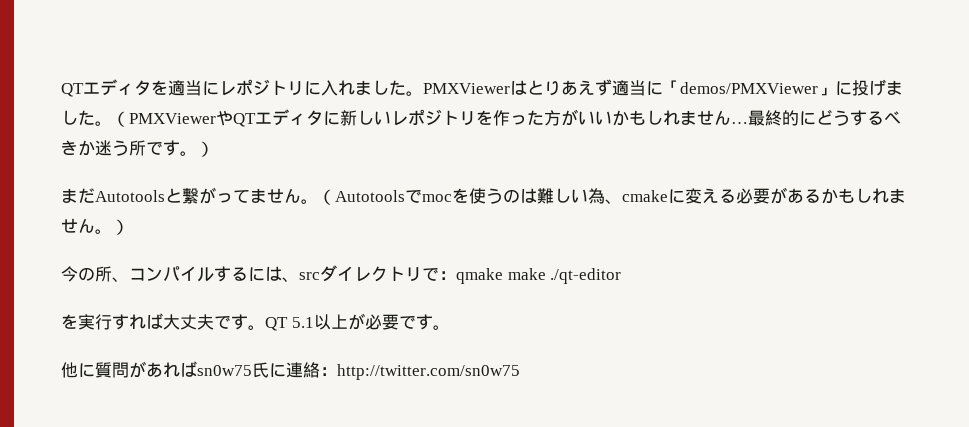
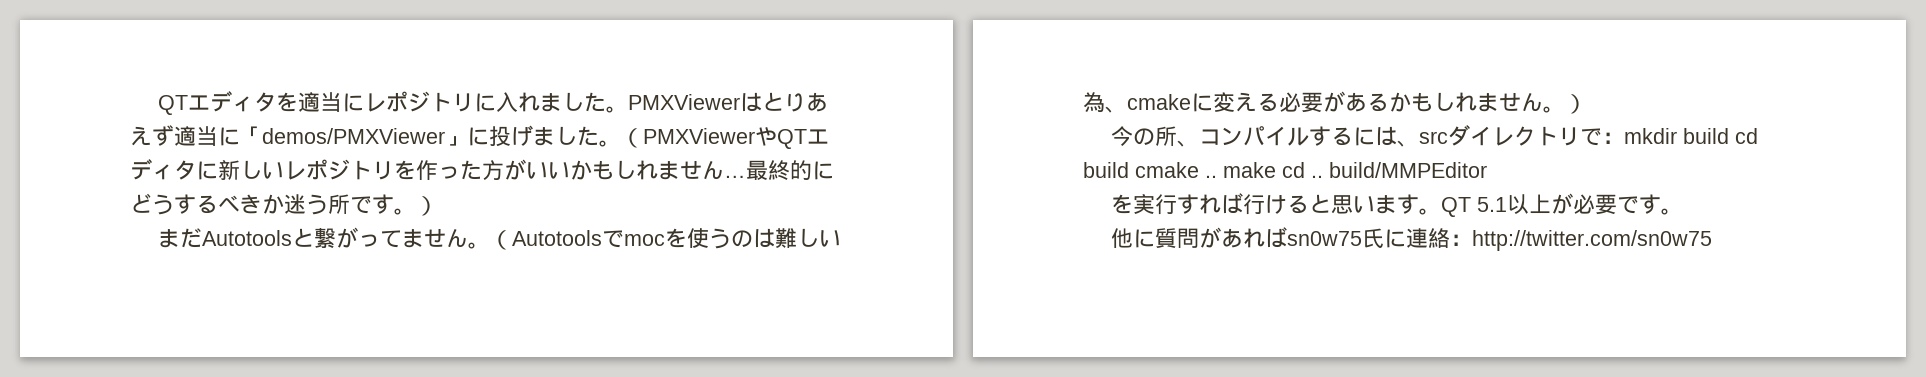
[456,268,622,284] qmake make ./qt-editor -> [1624,128,1759,144] [1083,162,1487,178] mkdir build cd build cmake .. make cd .. build/MMPEditor
[163,314,231,330] 大丈夫で -> [1243,194,1398,215] 行けると思いま

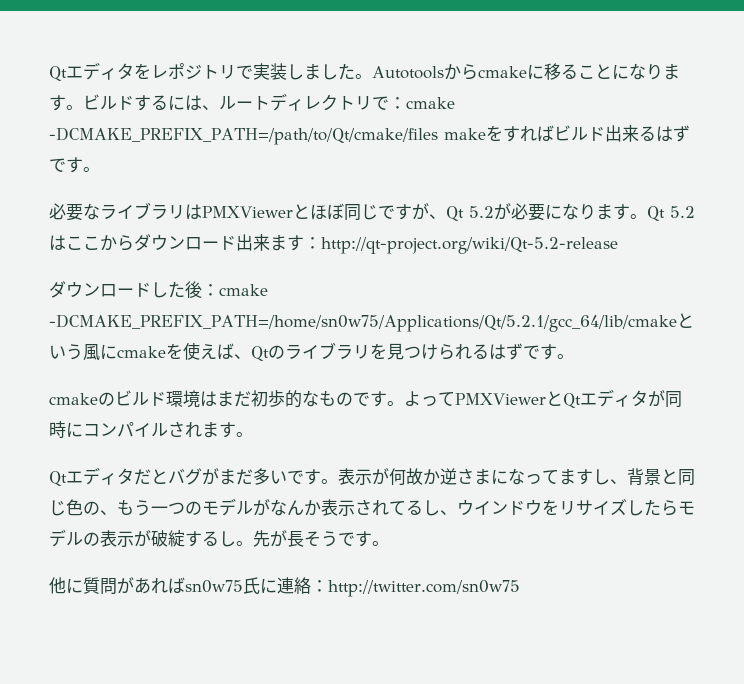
[158,95,189,115] QT -> [49,66,67,81] Qt
[298,91,829,113] [130,125,829,149] [130,159,834,180] [130,193,438,216] [158,227,842,250] [1083,91,1587,114] [1111,125,1759,147] [1083,162,1487,178] [1111,193,1618,217] 適当にレポジトリに入れました。PMXViewerはとりあえず適当に「demos/PMXViewer」に投げました。（PMXViewerやQTエディタに新しいレポジトリを作った方がいいかもしれません…最終的にどうするべきか迷う所です。） // まだAutotoolsと繋がってません。（Autotoolsでmocを使うのは難しい為、cmakeに変える必要があるかもしれません。） // 今の所、コンパイルするには、srcダイレクトリで：mkdir build cd build cmake .. make cd .. build/MMPEditor // を実行すれば行けると思います。QT 5.1以上が必要 -> [151,63,680,80] [49,93,455,111] [49,125,690,145] [49,157,100,173] [49,202,695,221] [49,234,618,254] [49,281,268,298] [49,313,694,332] [49,342,574,361] [49,389,682,408] [49,421,253,438] [49,467,695,486] [49,498,695,516] [49,529,338,547] レポジトリで実装しました。Autotoolsからcmakeに移ることになります。ビルドするには、ルートディレクトリで：cmake -DCMAKE_PREFIX_PATH=/path/to/Qt/cmake/files makeをすればビルド出来るはずです。 // 必要なライブラリはPMXViewerとほぼ同じですが、Qt 5.2が必要になります。Qt 5.2はここからダウンロード出来ます：http://qt-project.org/wiki/Qt-5.2-release // ダウンロードした後：cmake -DCMAKE_PREFIX_PATH=/home/sn0w75/Applications/Qt/5.2.1/gcc_64/lib/cmakeという風にcmakeを使えば、Qtのライブラリを見つけられるはずです。 // cmakeのビルド環境はまだ初歩的なものです。よってPMXViewerとQtエディタが同時にコンパイルされます。 // Qtエディタだとバグがまだ多いです。表示が何故か逆さまになってますし、背景と同じ色の、もう一つのモデルがなんか表示されてるし、ウインドウをリサイズしたらモデルの表示が破綻するし。先が長そう

